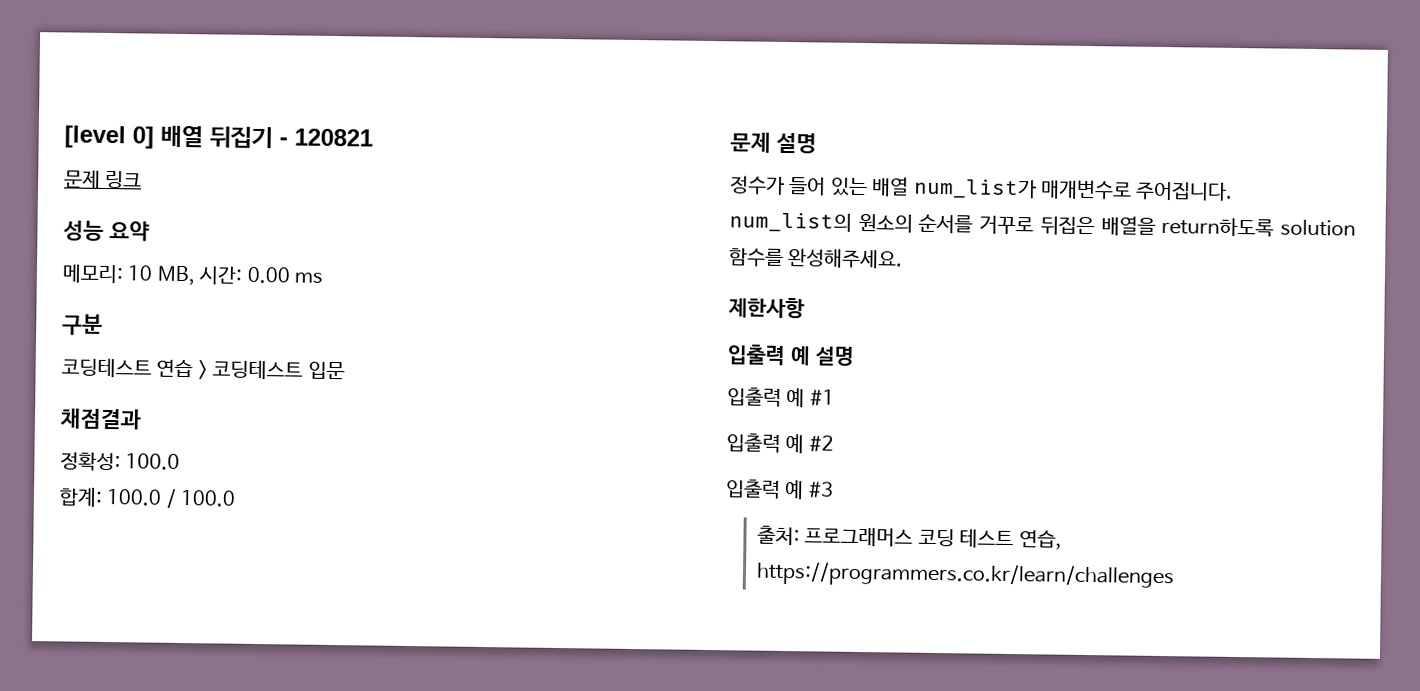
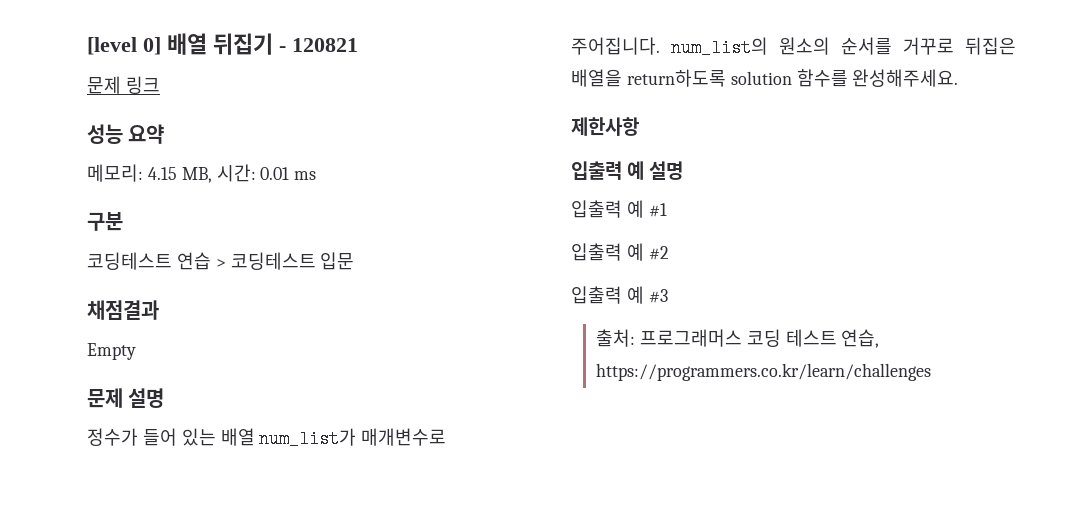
[127,265,154,281] 10 -> [147,167,177,180] 4.15
[246,266,290,284] 0.00 -> [260,167,290,180] 0.01
[60,451,181,472] [59,487,237,508] 정확성: 100.0 // 합계: 100.0 / 100.0 -> [87,343,136,360] Empty

